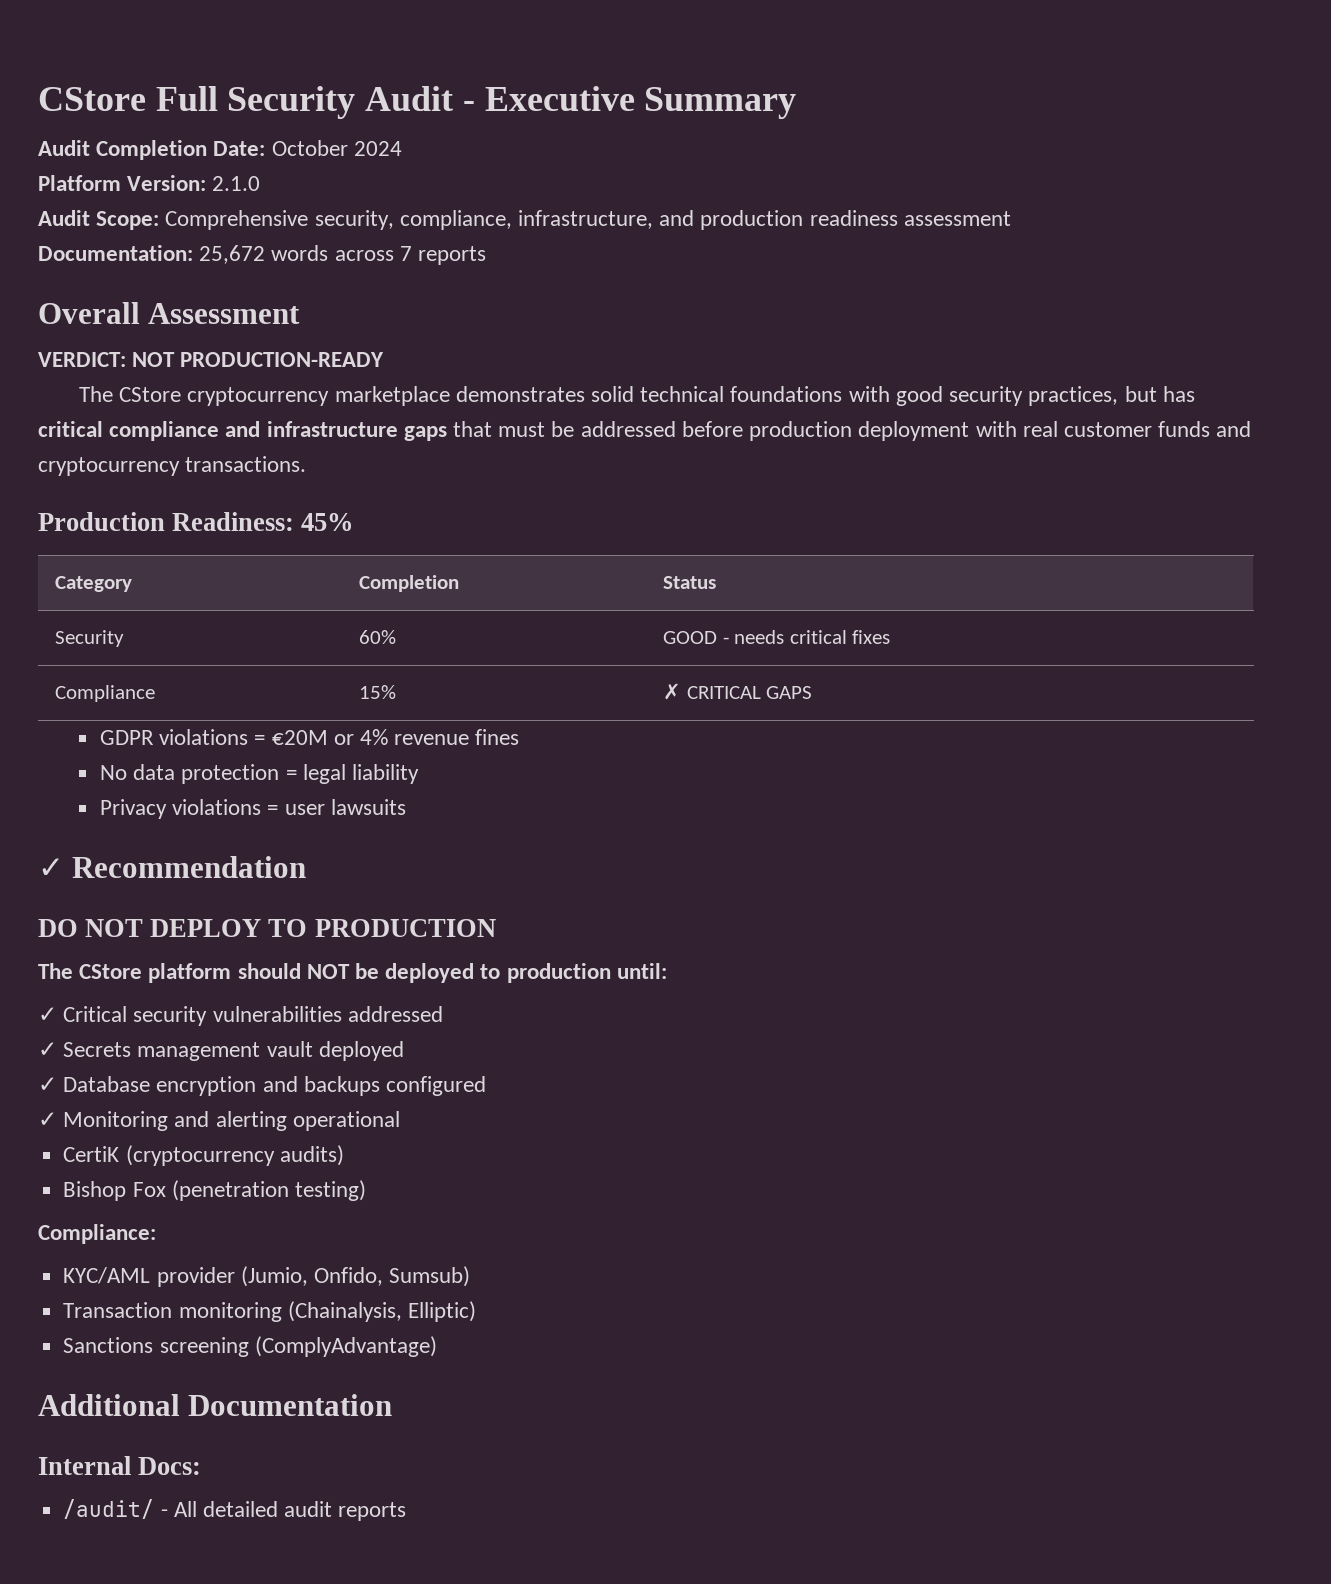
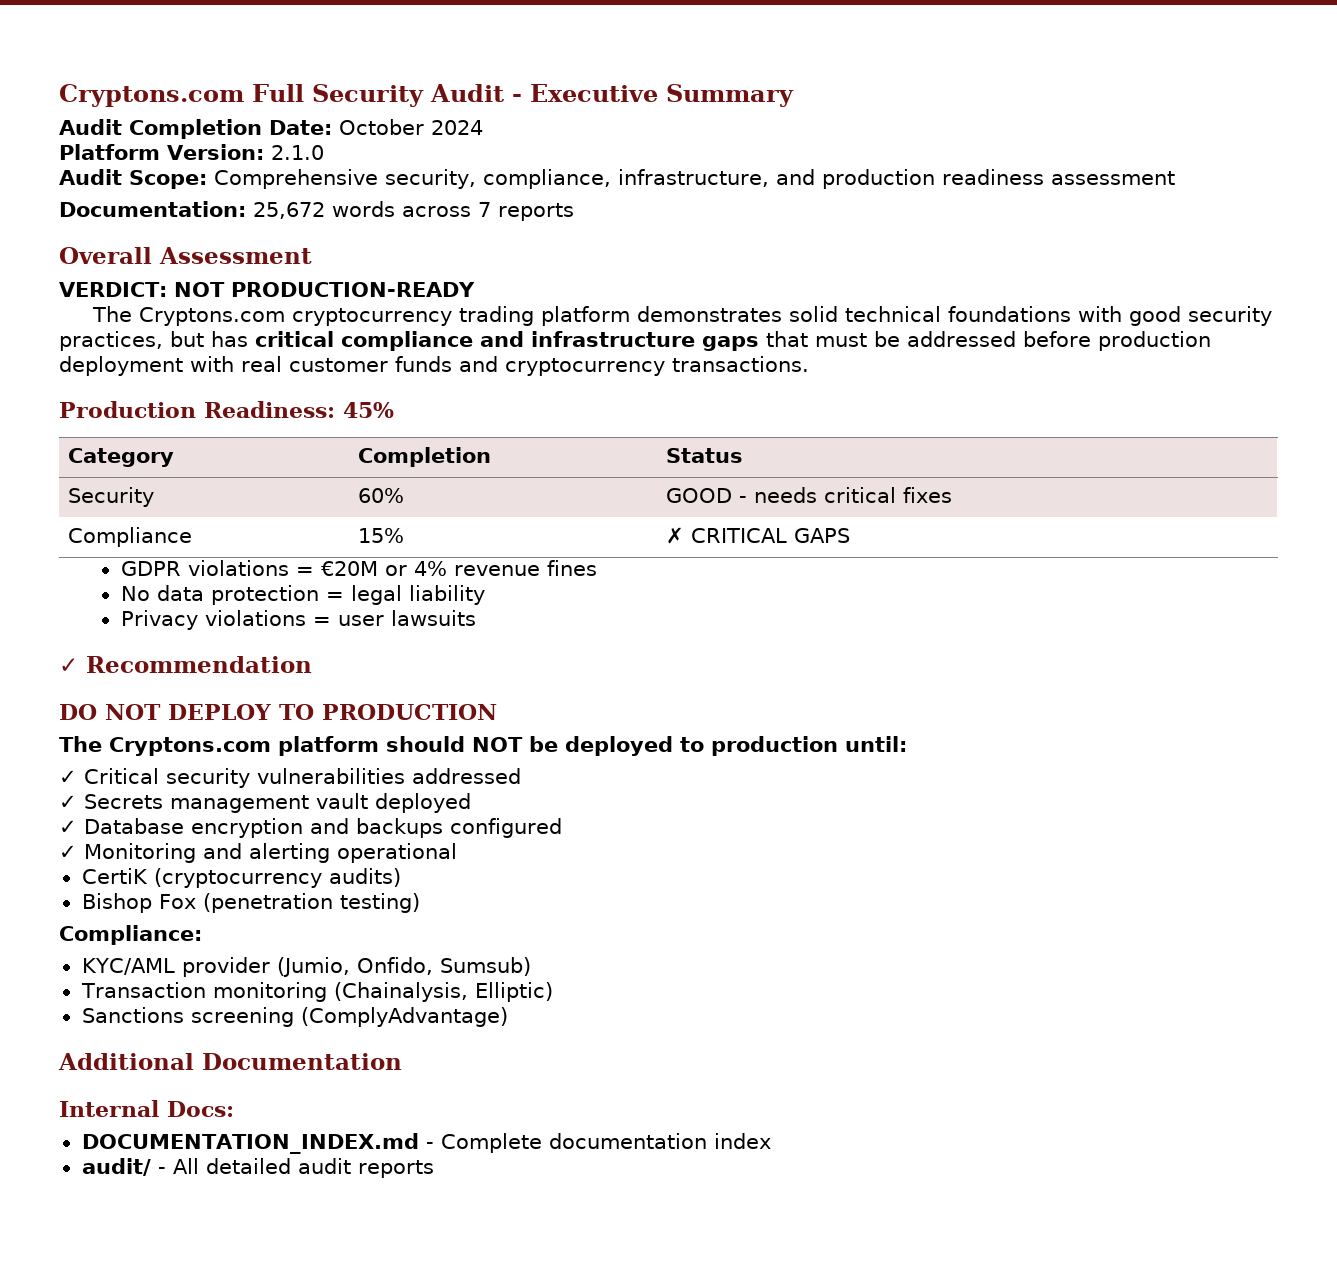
[38,87,146,111] CStore -> [59,84,244,107] Cryptons.com
[119,386,450,406] CStore cryptocurrency marketplace -> [138,306,630,326] Cryptons.com cryptocurrency trading platform
[79,964,143,979] CStore -> [109,737,271,756] Cryptons.com
[63,1499,155,1519] /audit/ -> [81,1133,771,1154] [81,1158,151,1176] DOCUMENTATION_INDEX.md - Complete documentation index // audit/

